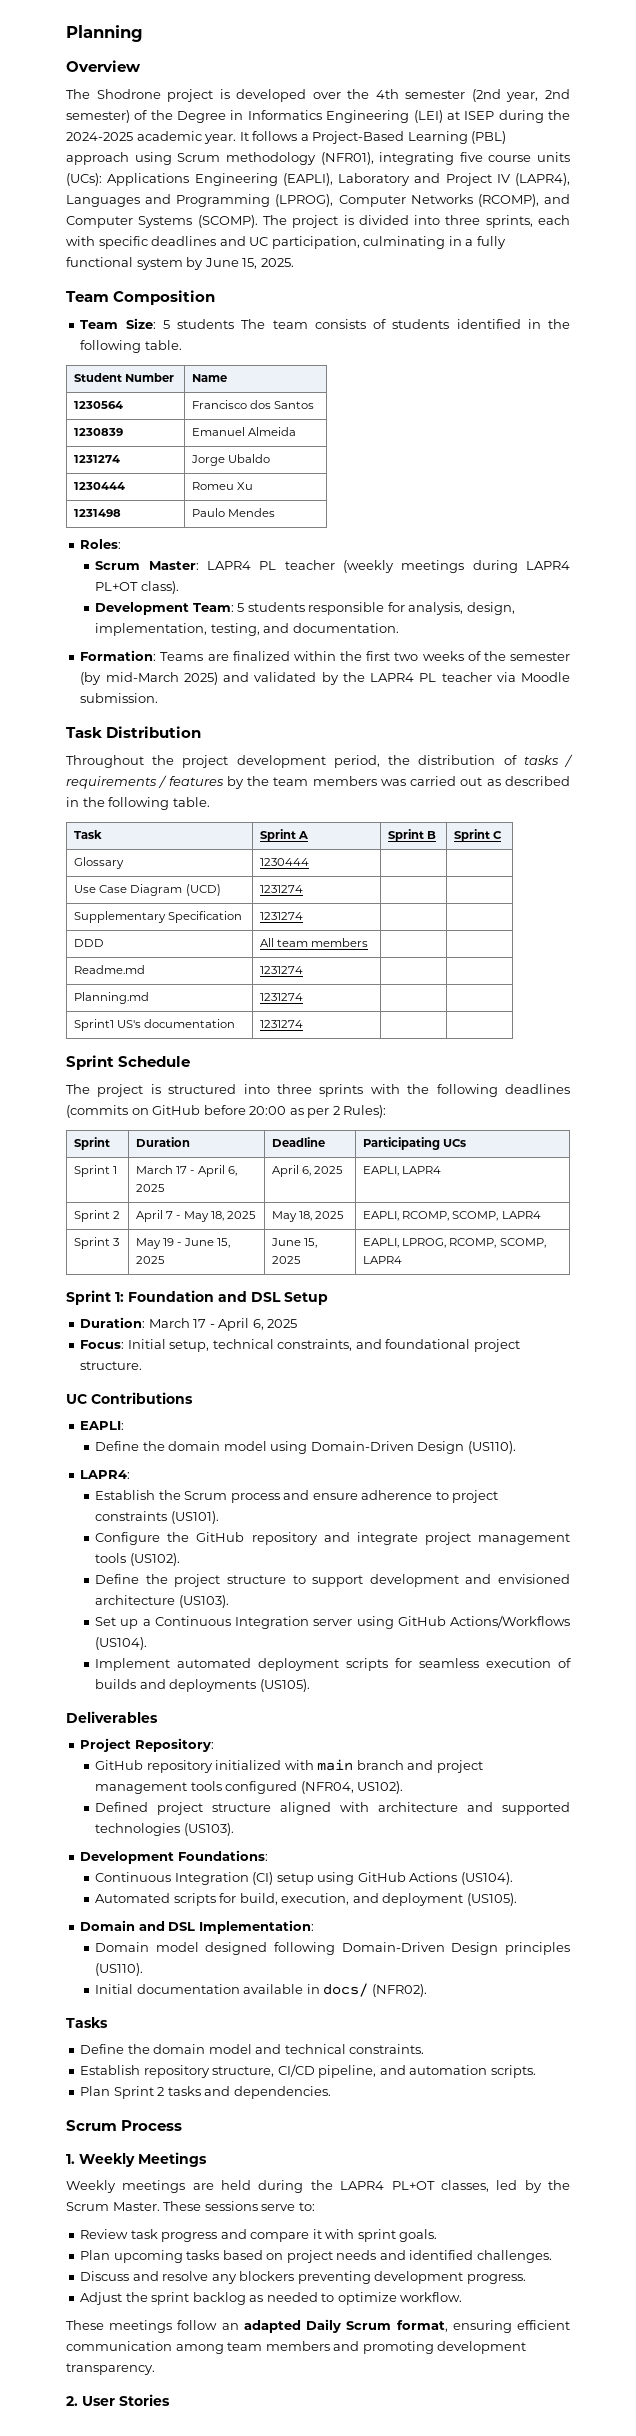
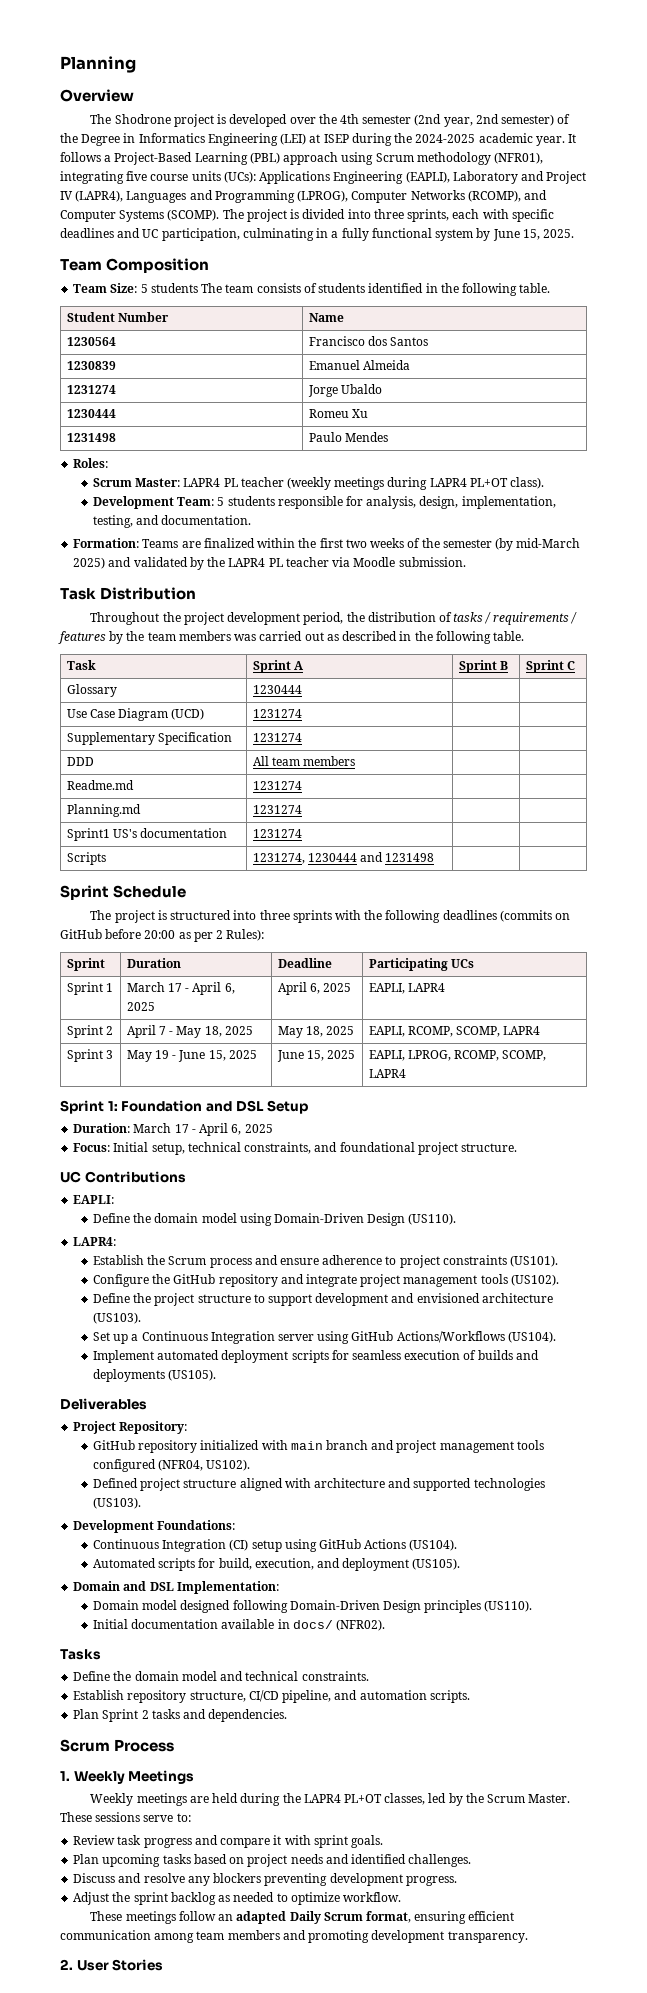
(304, 1024) none -> [66,852,106,865] [252,852,435,864] // Scripts | 1231274, 1230444 and 1231498 | |

